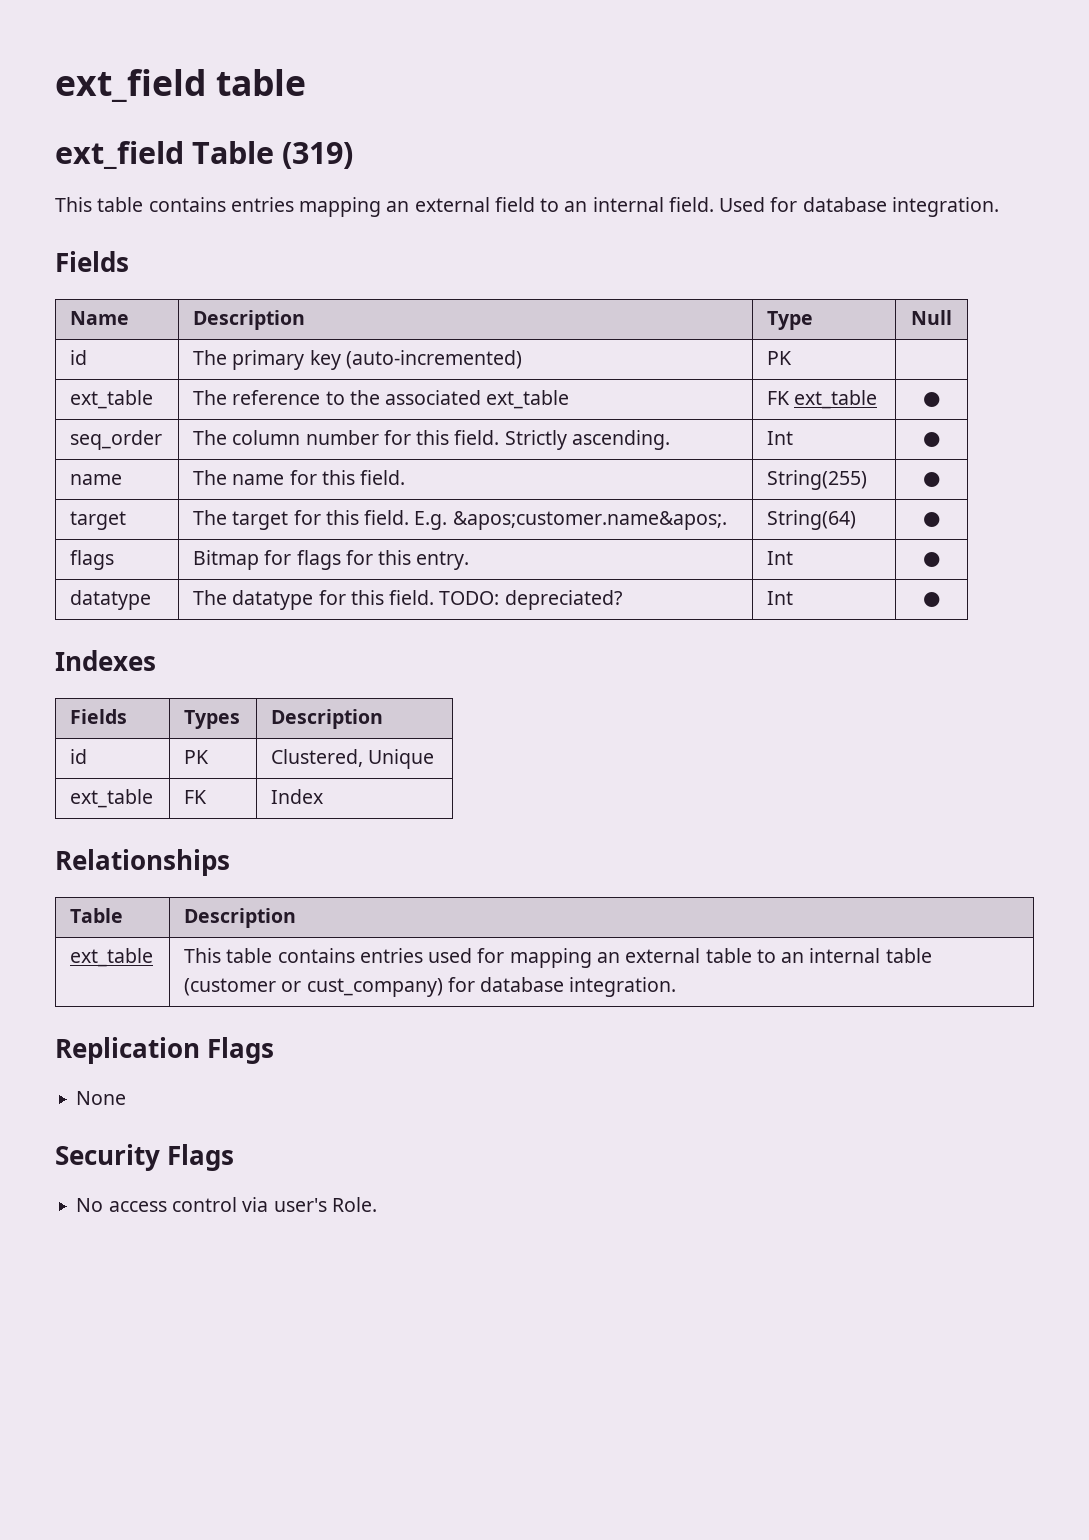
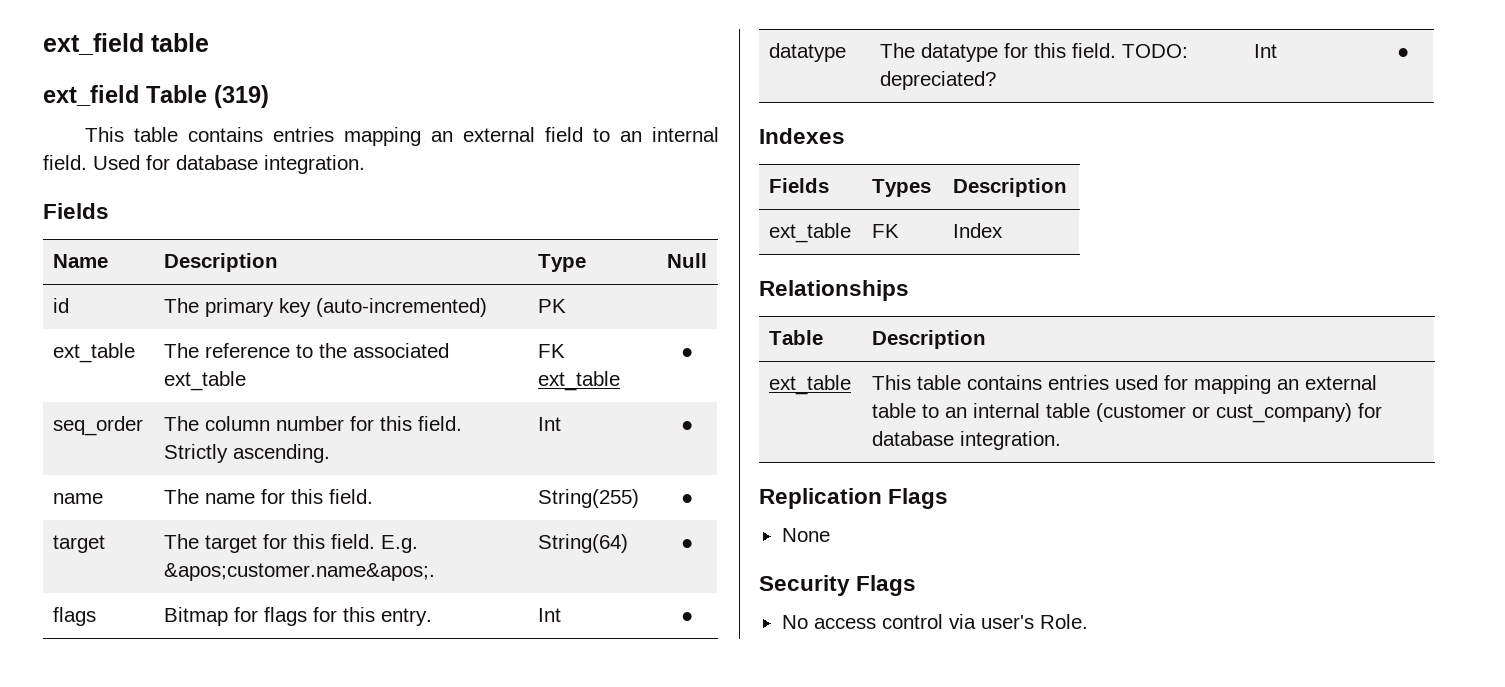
[70,749,88,764] [184,750,210,764] [271,749,435,769] // id | PK | Clustered, Unique -> (1068, 187) none

